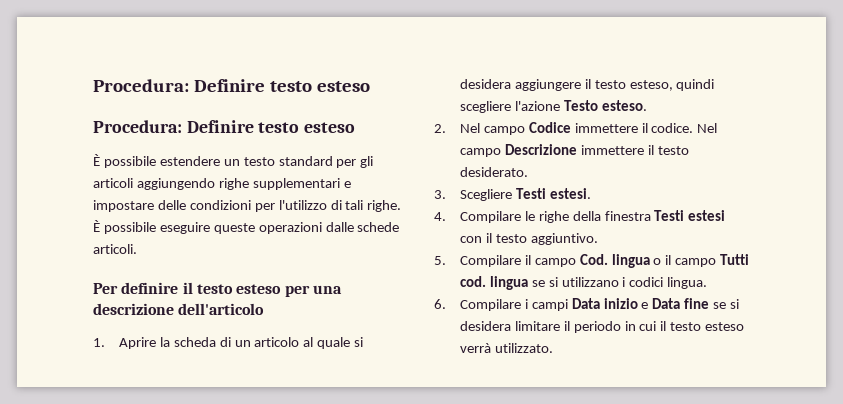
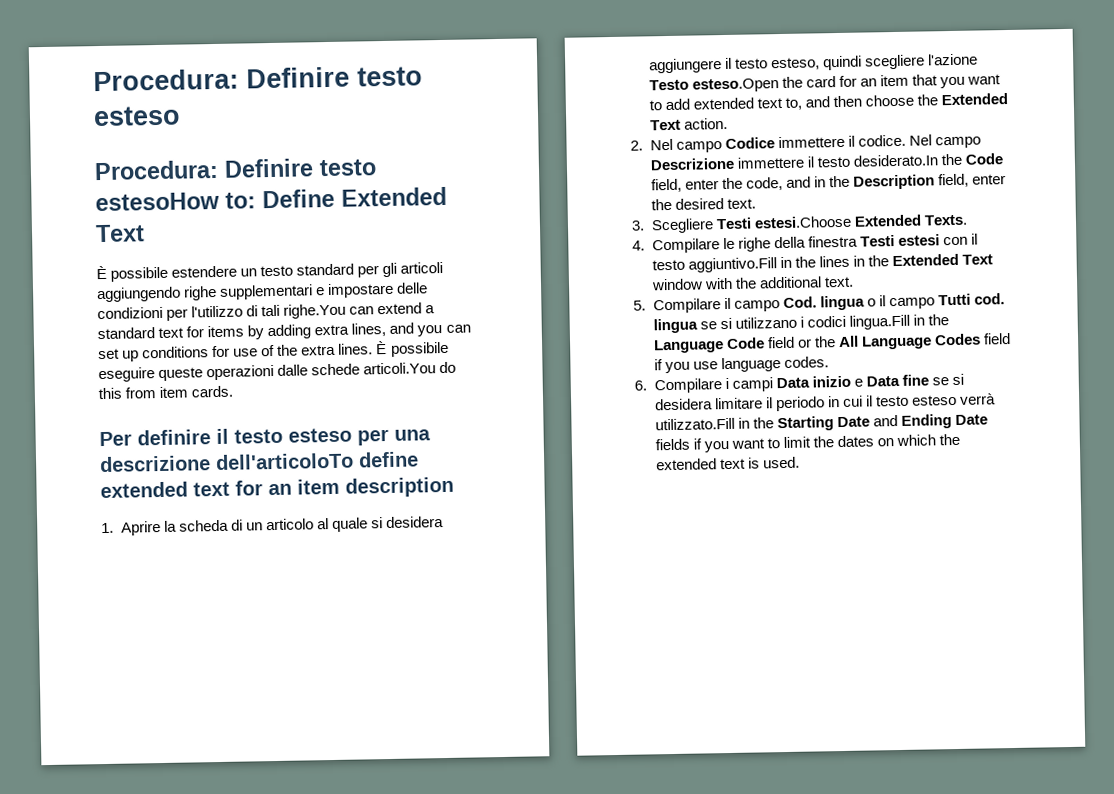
[304,122,356,133] esteso -> [95,186,447,212] [95,224,145,243] estesoHow to: Define Extended Text
[367,200,402,212] righe. -> [283,302,436,319] [97,322,471,340] [98,343,374,362] righe.You can extend a standard text for items by adding extra lines, and you can set up conditions for use of the extra lines.
[93,244,137,254] articoli. -> [363,361,457,375] [98,385,234,400] articoli.You do this from item cards.
[178,303,265,315] dell'articolo -> [215,451,419,471] [100,476,454,499] dell'articoloTo define extended text for an item description
[601,100,647,111] esteso. -> [691,74,1001,93] [648,93,1008,111] [649,117,728,131] esteso.Open the card for an item that you want to add extended text to, and then choose the Extended Text action.
[459,167,528,177] desiderato. -> [852,153,1003,167] [650,173,1006,193] [650,198,756,211] desiderato.In the Code field, enter the code, and in the Description field, enter the desired text.
[549,188,591,199] estesi. -> [753,214,968,229] estesi.Choose Extended Texts.
[530,233,598,245] aggiuntivo. -> [687,253,993,273] [650,276,854,291] aggiuntivo.Fill in the lines in the Extended Text window with the additional text.
[667,277,708,289] lingua. -> [848,314,949,330] [653,333,1011,354] [653,356,829,374] lingua.Fill in the Language Code field or the All Language Codes field if you use language codes.
[494,343,553,353] utilizzato. -> [654,414,988,432] [654,433,960,453] [655,456,800,471] utilizzato.Fill in the Starting Date and Ending Date fields if you want to limit the dates on which the extended text is used.

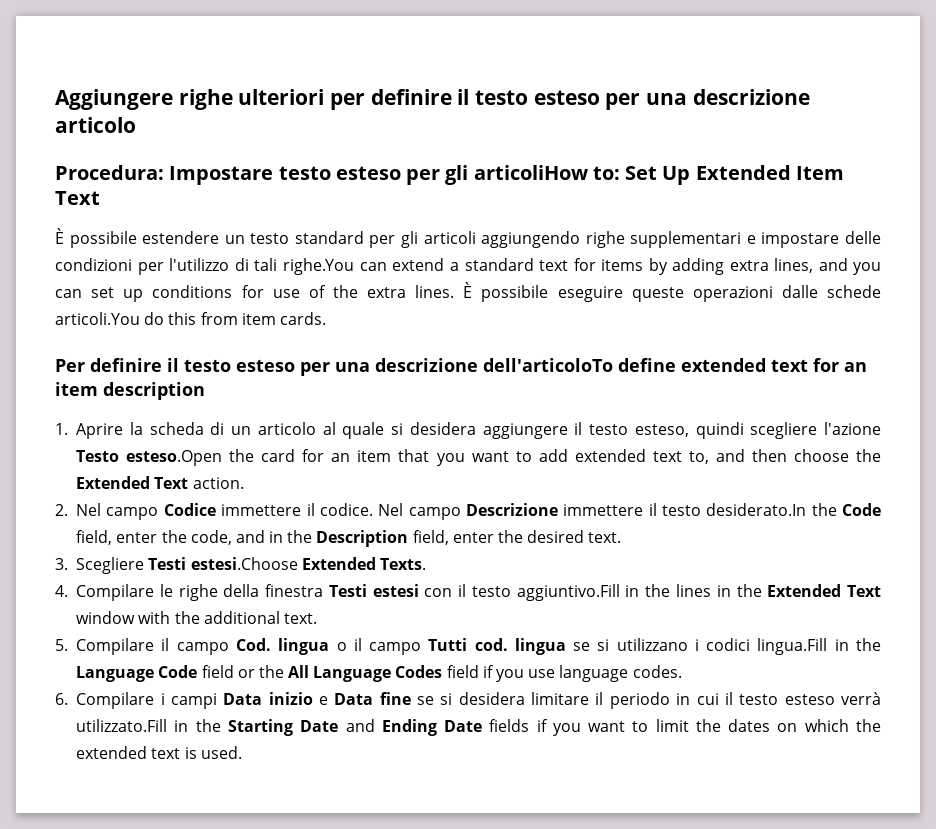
[93,66,423,92] [93,105,181,127] [94,158,377,181] [95,186,447,212] Procedura: Definire testo esteso // Procedura: Definire testo estesoHow to: Define Extended -> [55,89,810,110] [55,117,136,133] [55,165,844,185] Aggiungere righe ulteriori per definire il testo esteso per una descrizione articolo // Procedura: Impostare testo esteso per gli articoliHow to: Set Up Extended Item

